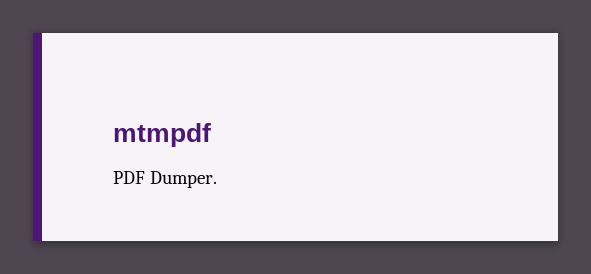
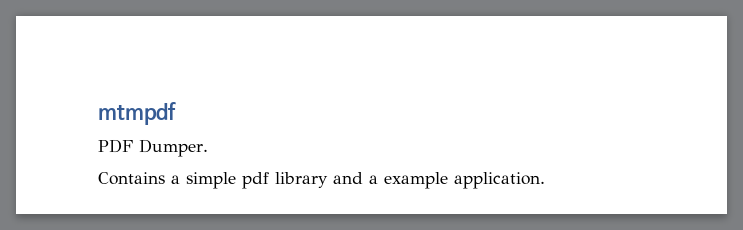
(218, 179) none -> [98,172,545,189] // Contains a simple pdf library and a example application.

